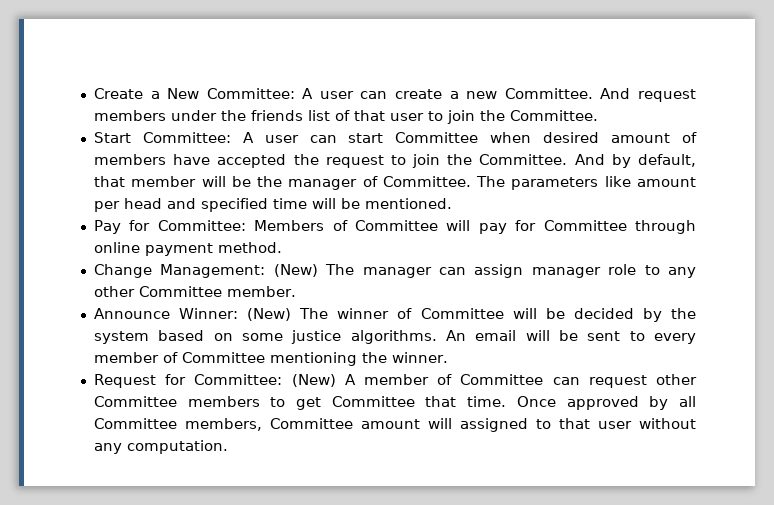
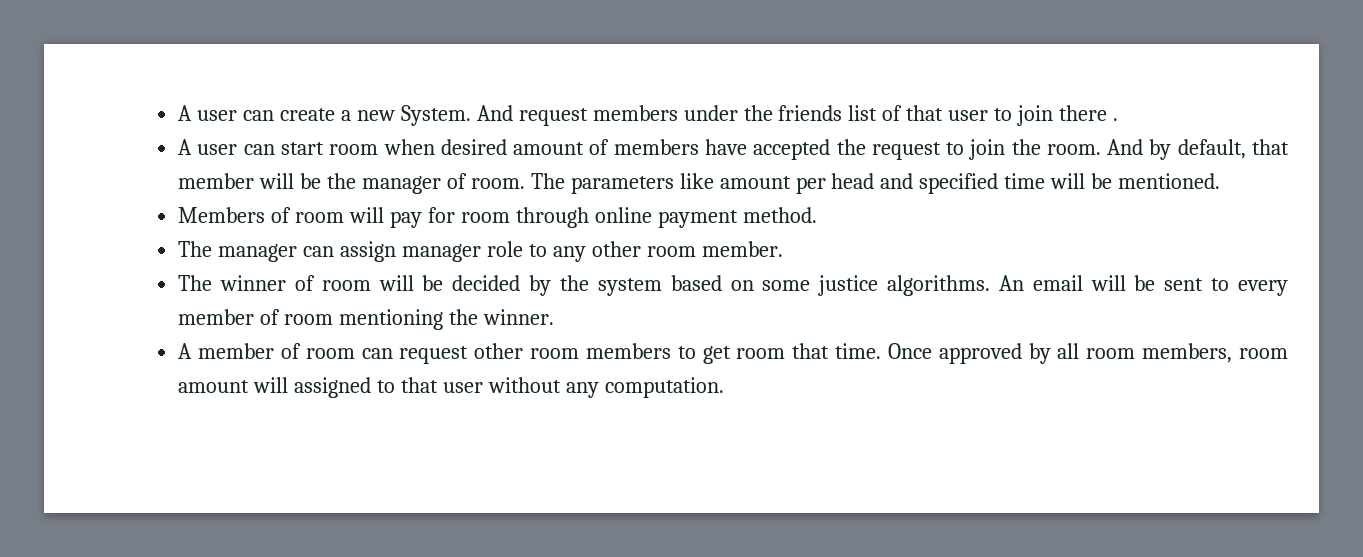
[93,88,295,99] Create a New Committee: -> (178, 113) none
[504,88,593,99] Committee. -> [400,105,471,126] System.
[479,110,598,121] [93,132,231,143] the Committee. // Start Committee: -> [1059,105,1119,121] there . //
[395,132,479,143] Committee -> [329,144,379,155] room
[479,154,568,165] Committee. -> [1046,144,1101,155] room.
[382,176,471,187] Committee. -> [470,178,525,189] room.
[93,220,246,234] Pay for Committee: -> (1221, 181) none
[354,220,438,231] Committee -> [295,212,345,223] room
[543,220,627,231] Committee -> [460,212,510,223] room
[93,264,318,278] Change Management: (New) -> (817, 215) none
[138,286,222,297] Committee -> [646,246,696,257] room
[93,308,292,321] Announce Winner: (New) -> (783, 249) none
[420,308,504,319] Committee -> [321,280,371,291] room
[181,352,265,363] Committee -> [284,314,334,325] room
[93,374,336,388] Request for Committee: (New) -> (554, 317) none
[460,374,544,385] Committee -> [305,348,355,359] room
[93,396,177,407] Committee -> [530,348,580,359] room
[331,396,415,407] Committee -> [736,348,786,359] room
[93,418,353,431] Committee members, Committee -> [1086,343,1289,363] room members, room

